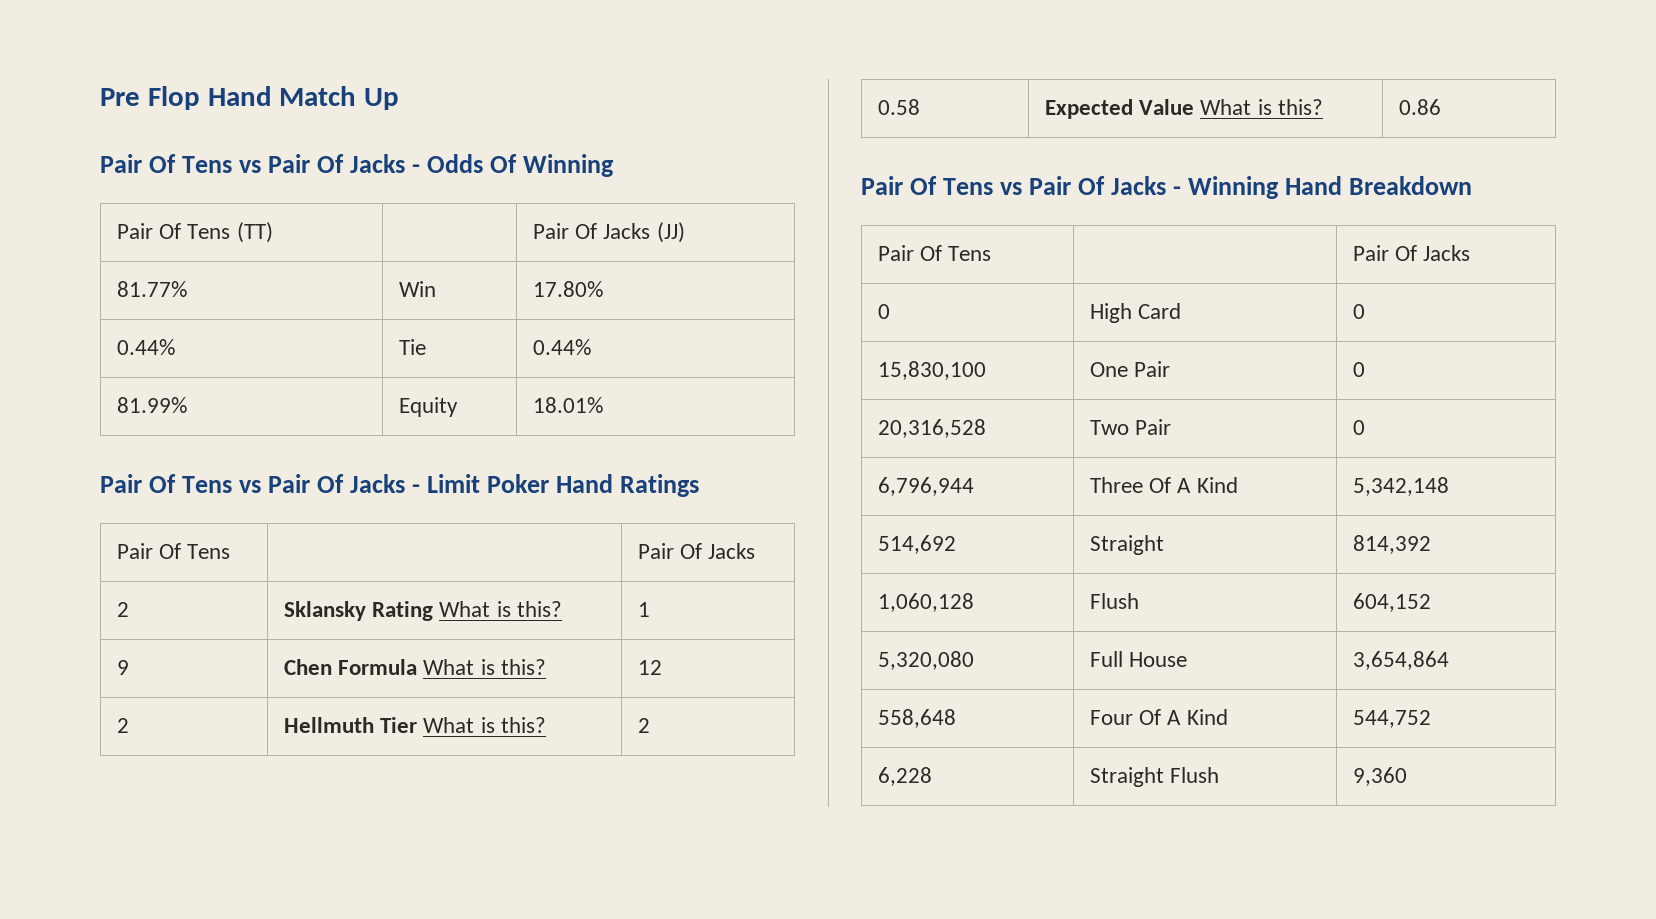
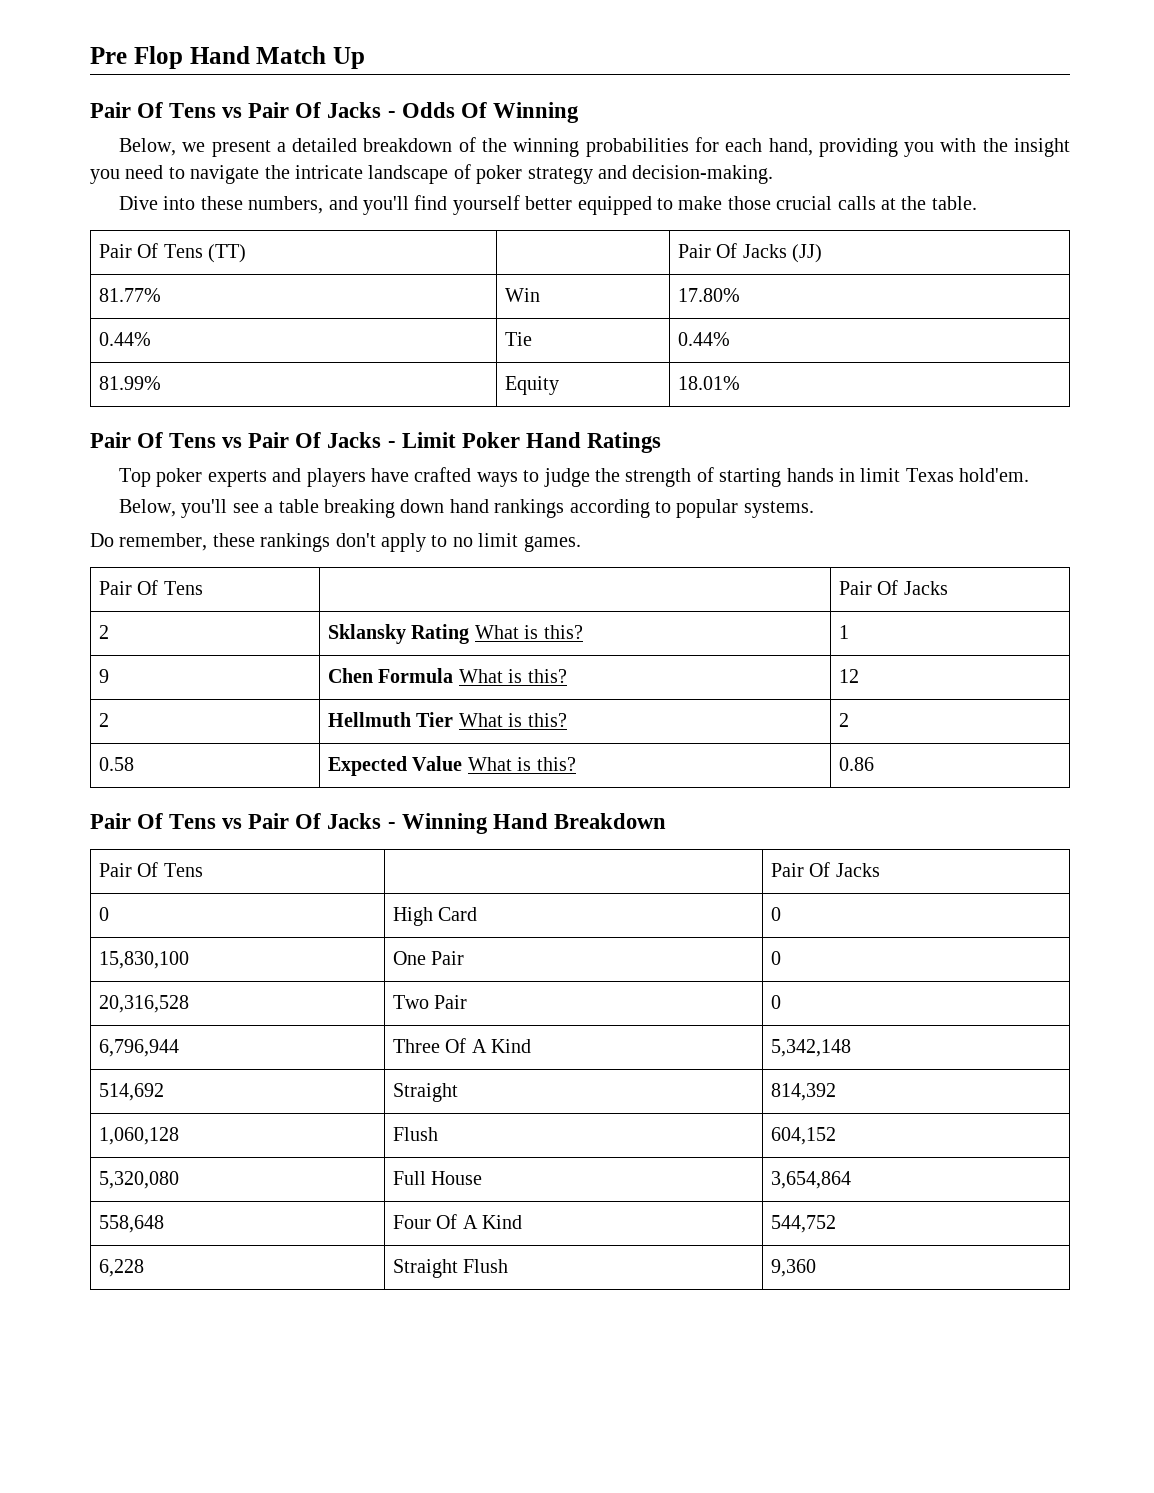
(615, 165) none -> [118,137,1070,157] [90,164,774,184] [118,195,977,215] // Below, we present a detailed breakdown of the winning probabilities for each hand, providing you with the insight you need to navigate the intricate landscape of poker strategy and decision-making. // Dive into these numbers, and you'll find yourself better equipped to make those crucial calls at the table.
(700, 485) none -> [118,467,1030,487] [118,499,814,518] [90,533,581,552] // Top poker experts and players have crafted ways to judge the strength of starting hands in limit Texas hold'em. // Below, you'll see a table breaking down hand rankings according to popular systems. // Do remember, these rankings don't apply to no limit games.

